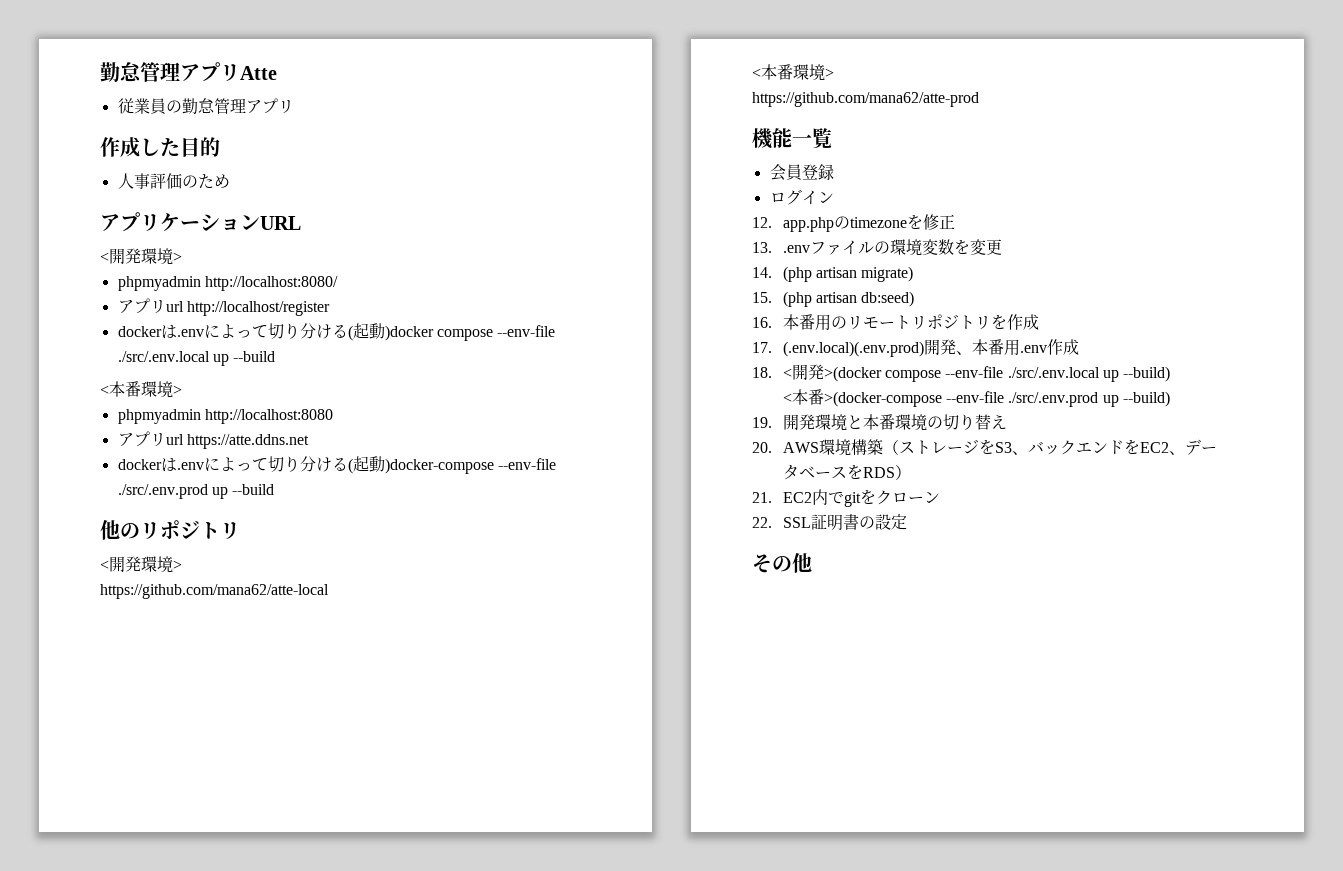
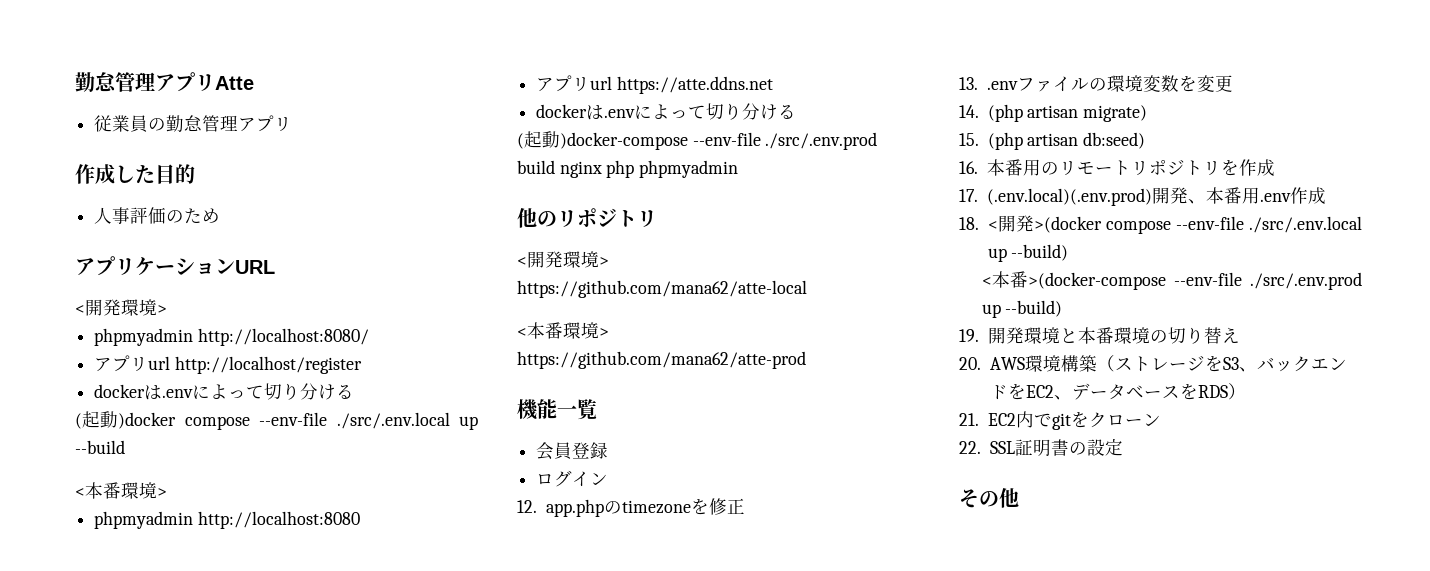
(348, 331) none -> (355, 391) //
(348, 464) none -> (797, 111) //
[211,484,275,499] up --build -> [517,160,739,178] build nginx php phpmyadmin

